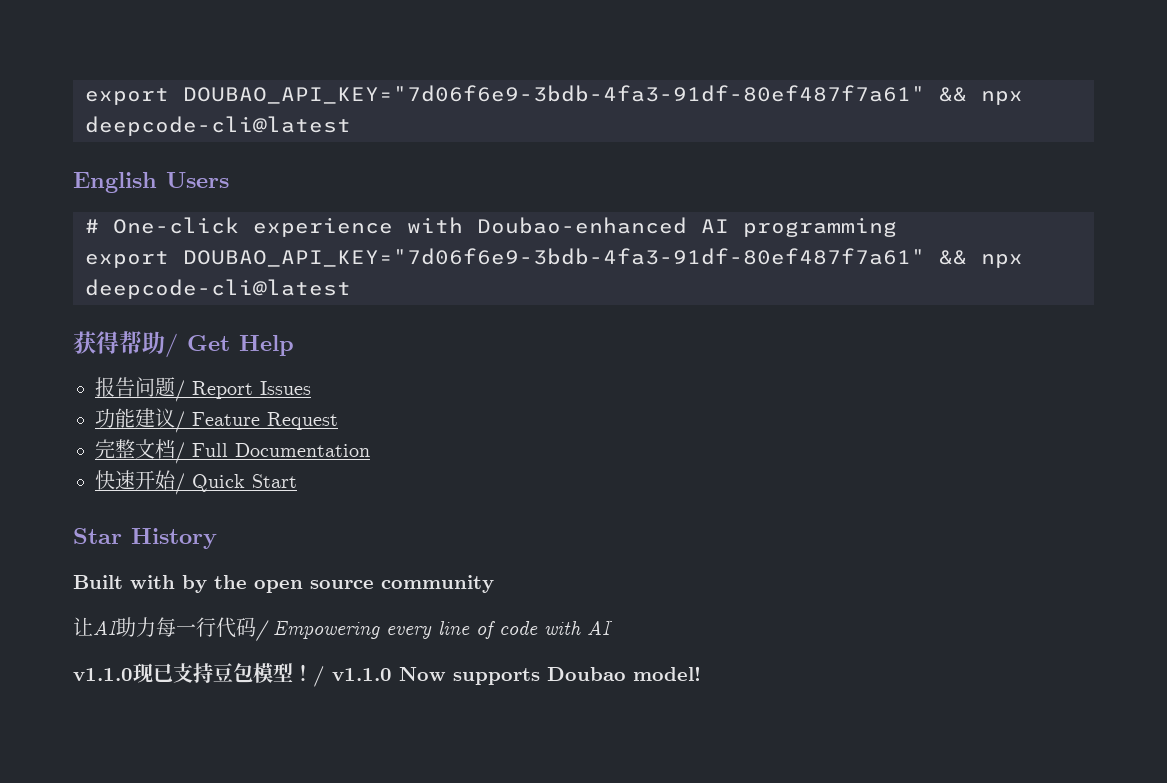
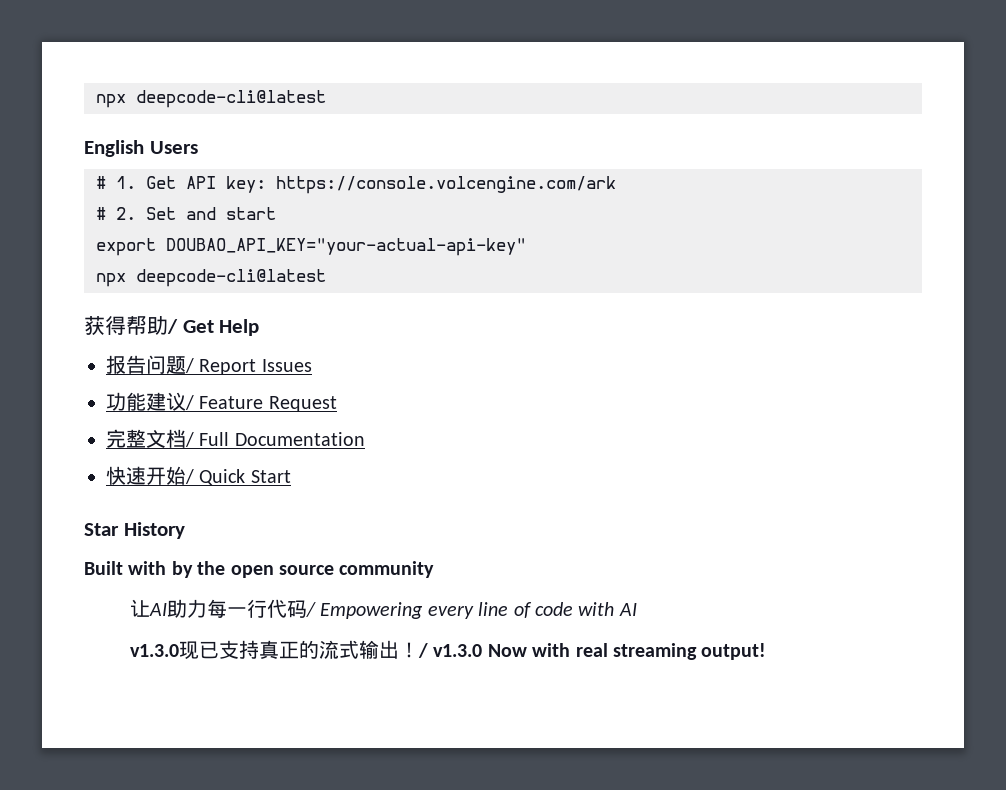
[85,85,967,105] export DOUBAO_API_KEY="7d06f6e9-3bdb-4fa3-91df-80ef487f7a61" && -> (96, 101) none
[113,217,897,237] [85,248,967,268] One-click experience with Doubao-enhanced AI programming // export DOUBAO_API_KEY="7d06f6e9-3bdb-4fa3-91df-80ef487f7a61" && -> [116,176,616,194] [96,207,276,220] [96,238,526,256] 1. Get API key: https://console.volcengine.com/ark // # 2. Set and start // export DOUBAO_API_KEY="your-actual-api-key" //
[73,668,133,681] v1.1.0 -> [129,644,179,657] v1.3.0
[213,663,701,687] 豆包模型！/ v1.1.0 Now supports Doubao model! -> [258,640,767,660] 真正的流式输出！/ v1.3.0 Now with real streaming output!

